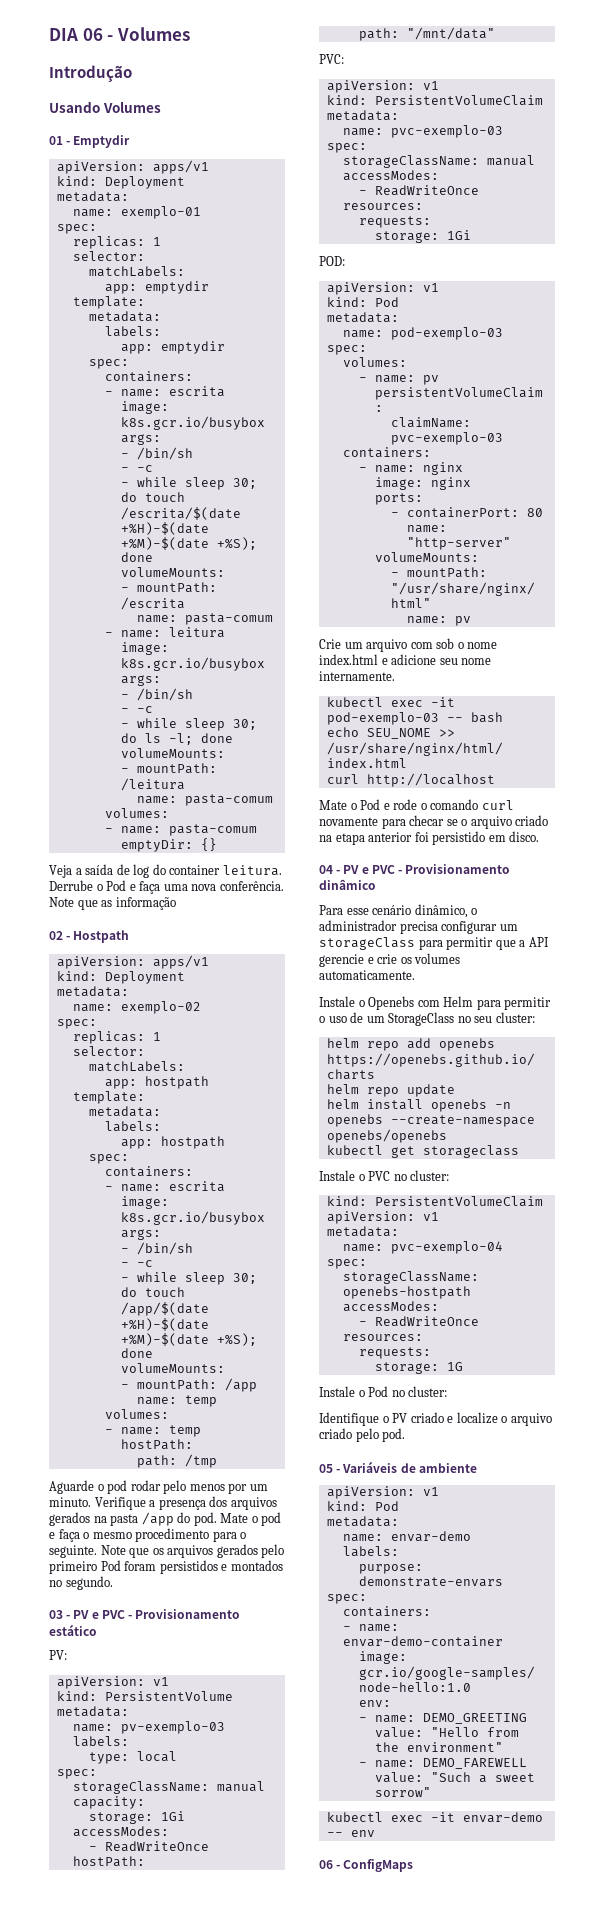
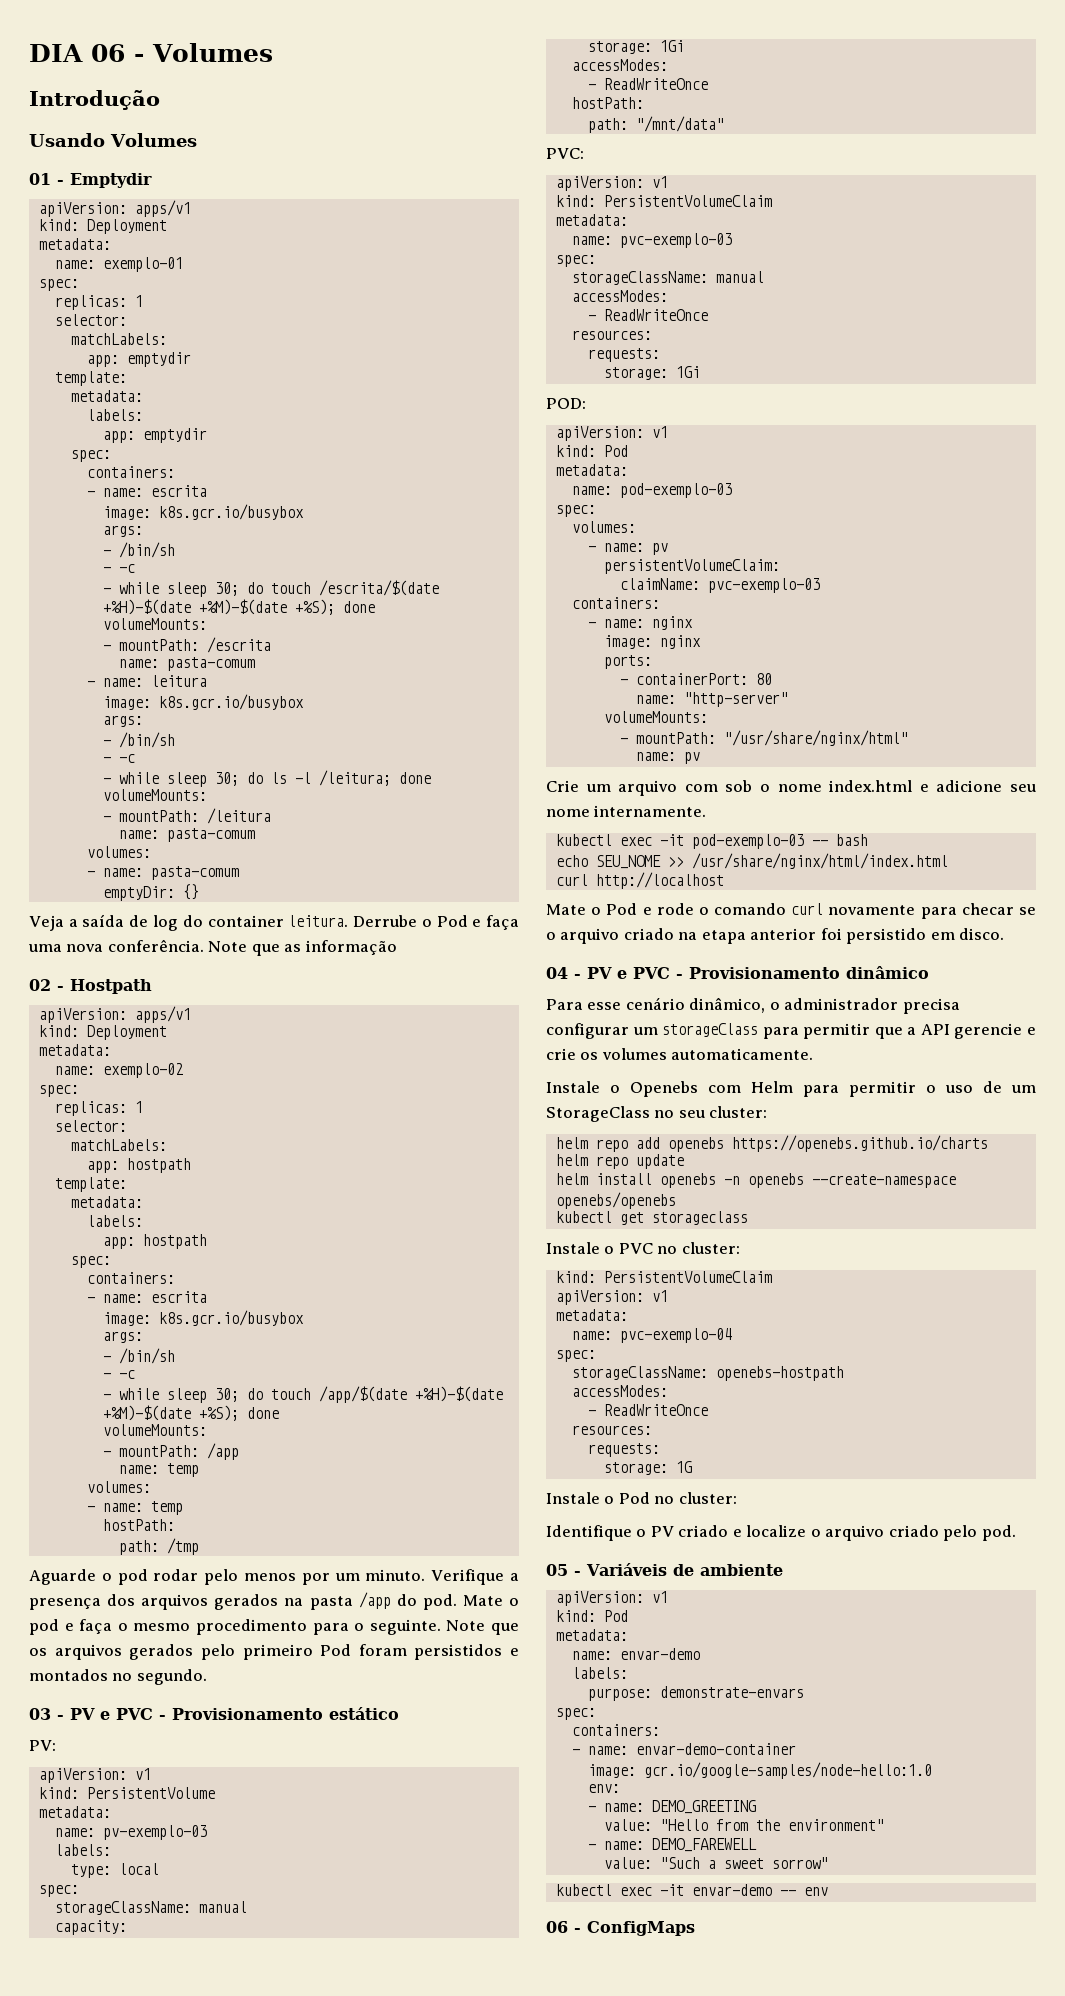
[168,733,193,745] -l; -> [294,770,391,786] -l /leitura;

